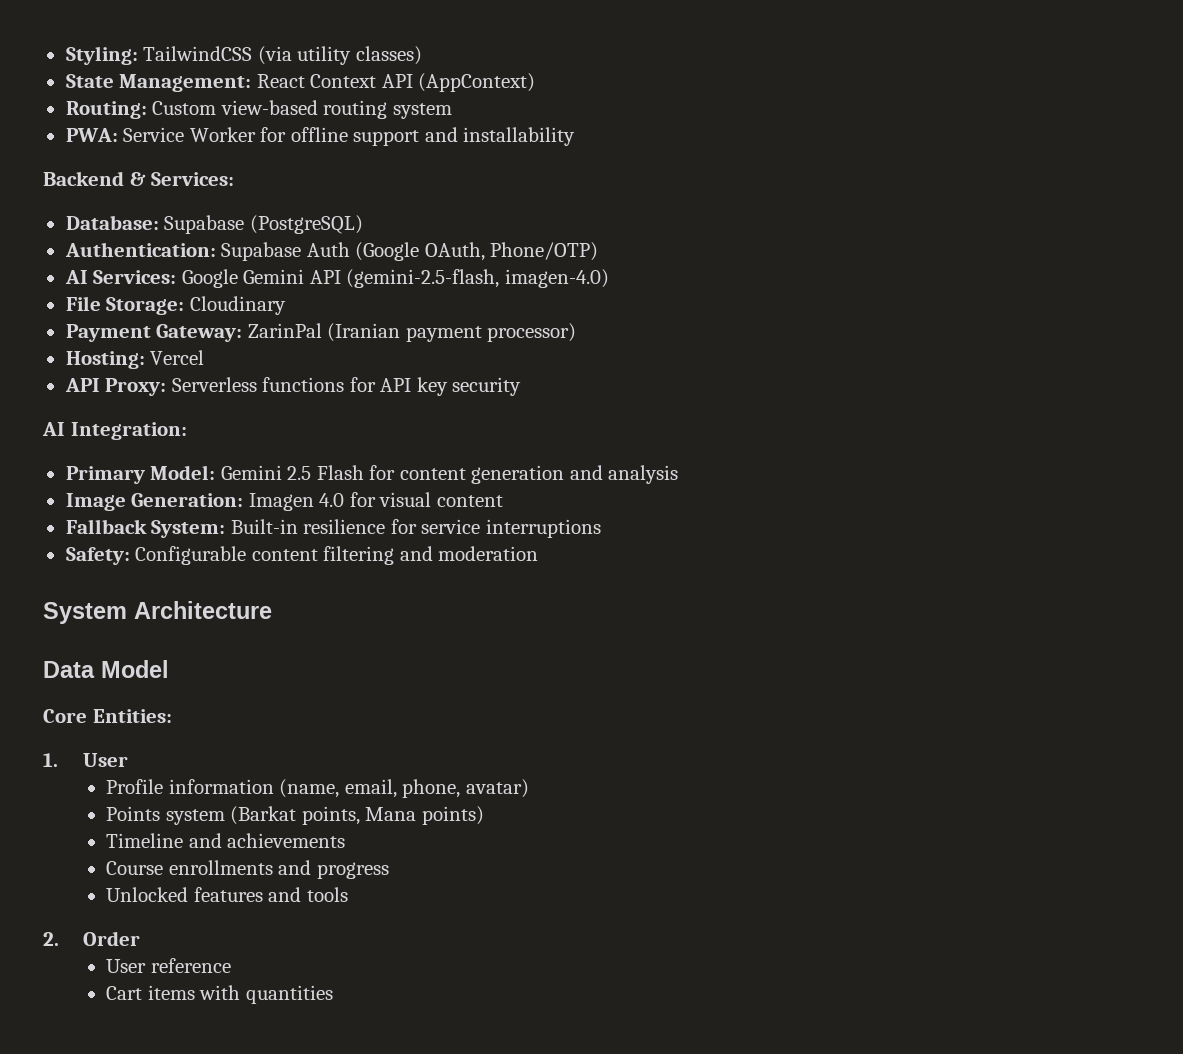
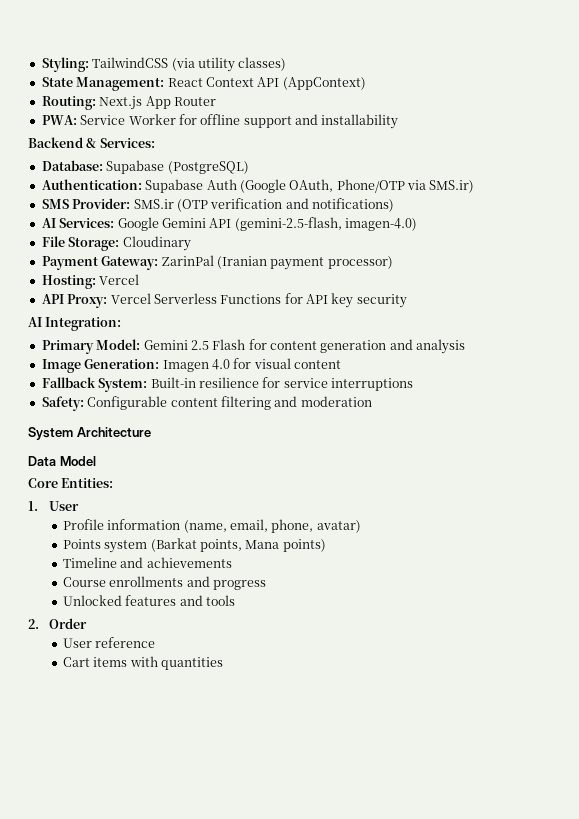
[152,100,452,119] Custom view-based routing system -> [99,96,216,110] Next.js App Router
[490,242,599,261] Phone/OTP) -> [336,179,475,193] [41,198,394,212] Phone/OTP via SMS.ir) // SMS Provider: SMS.ir (OTP verification and notifications)
[171,377,345,392] Serverless functions -> [110,293,282,304] Vercel Serverless Functions

